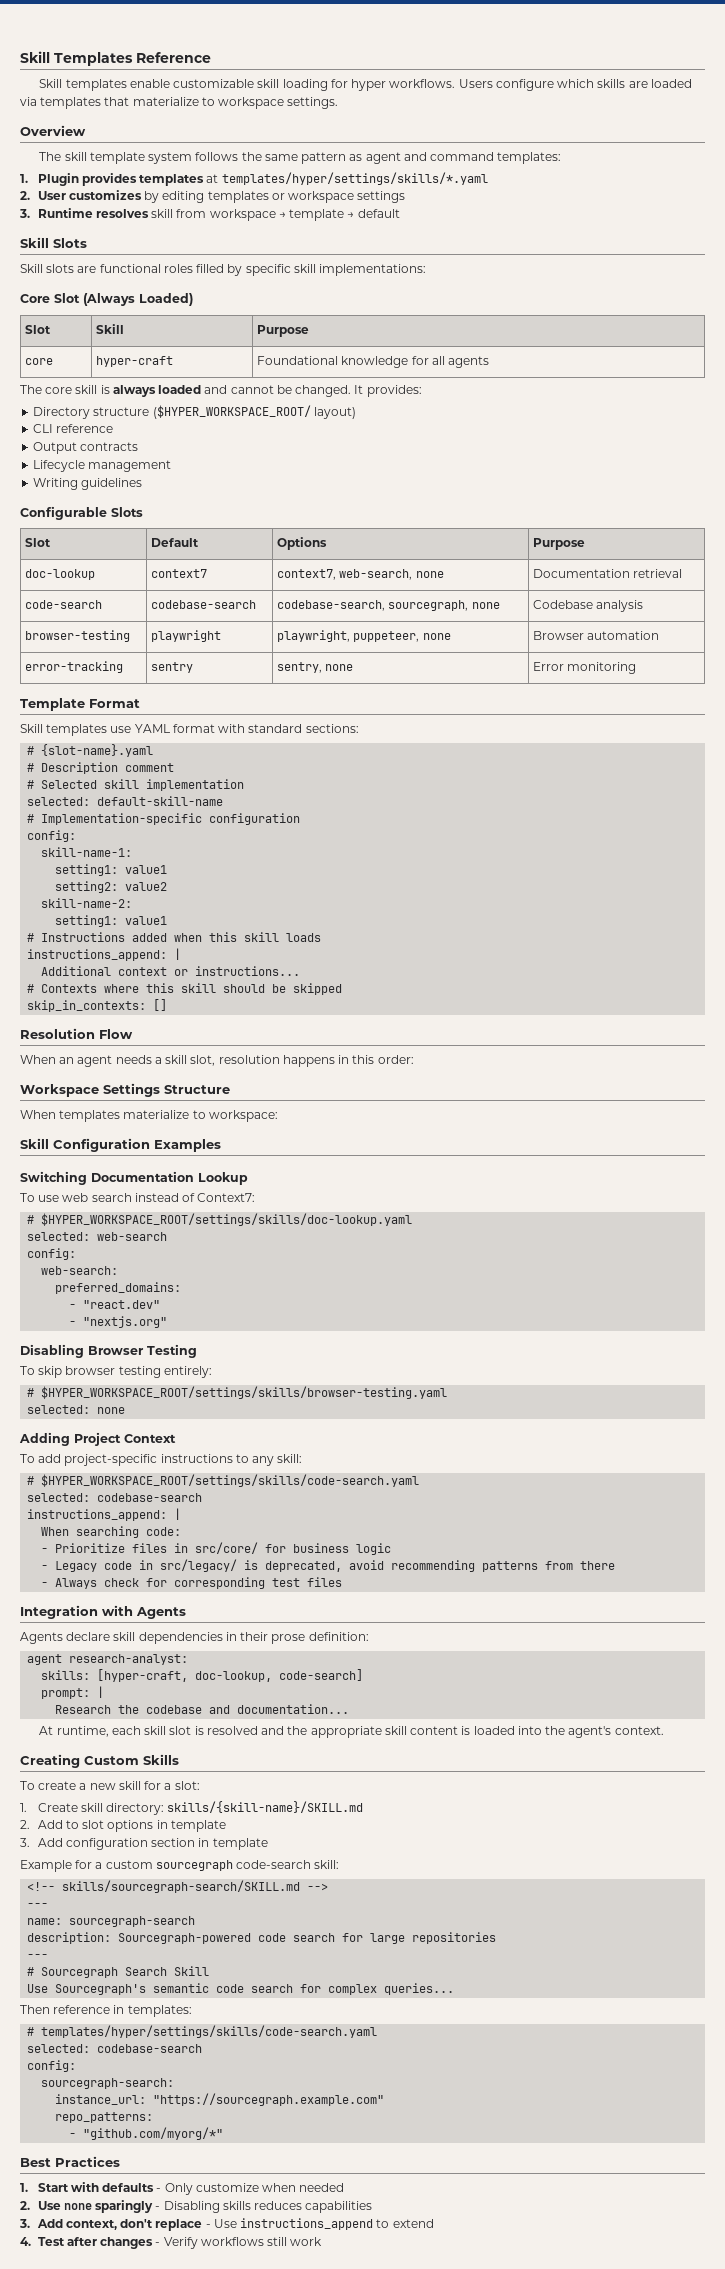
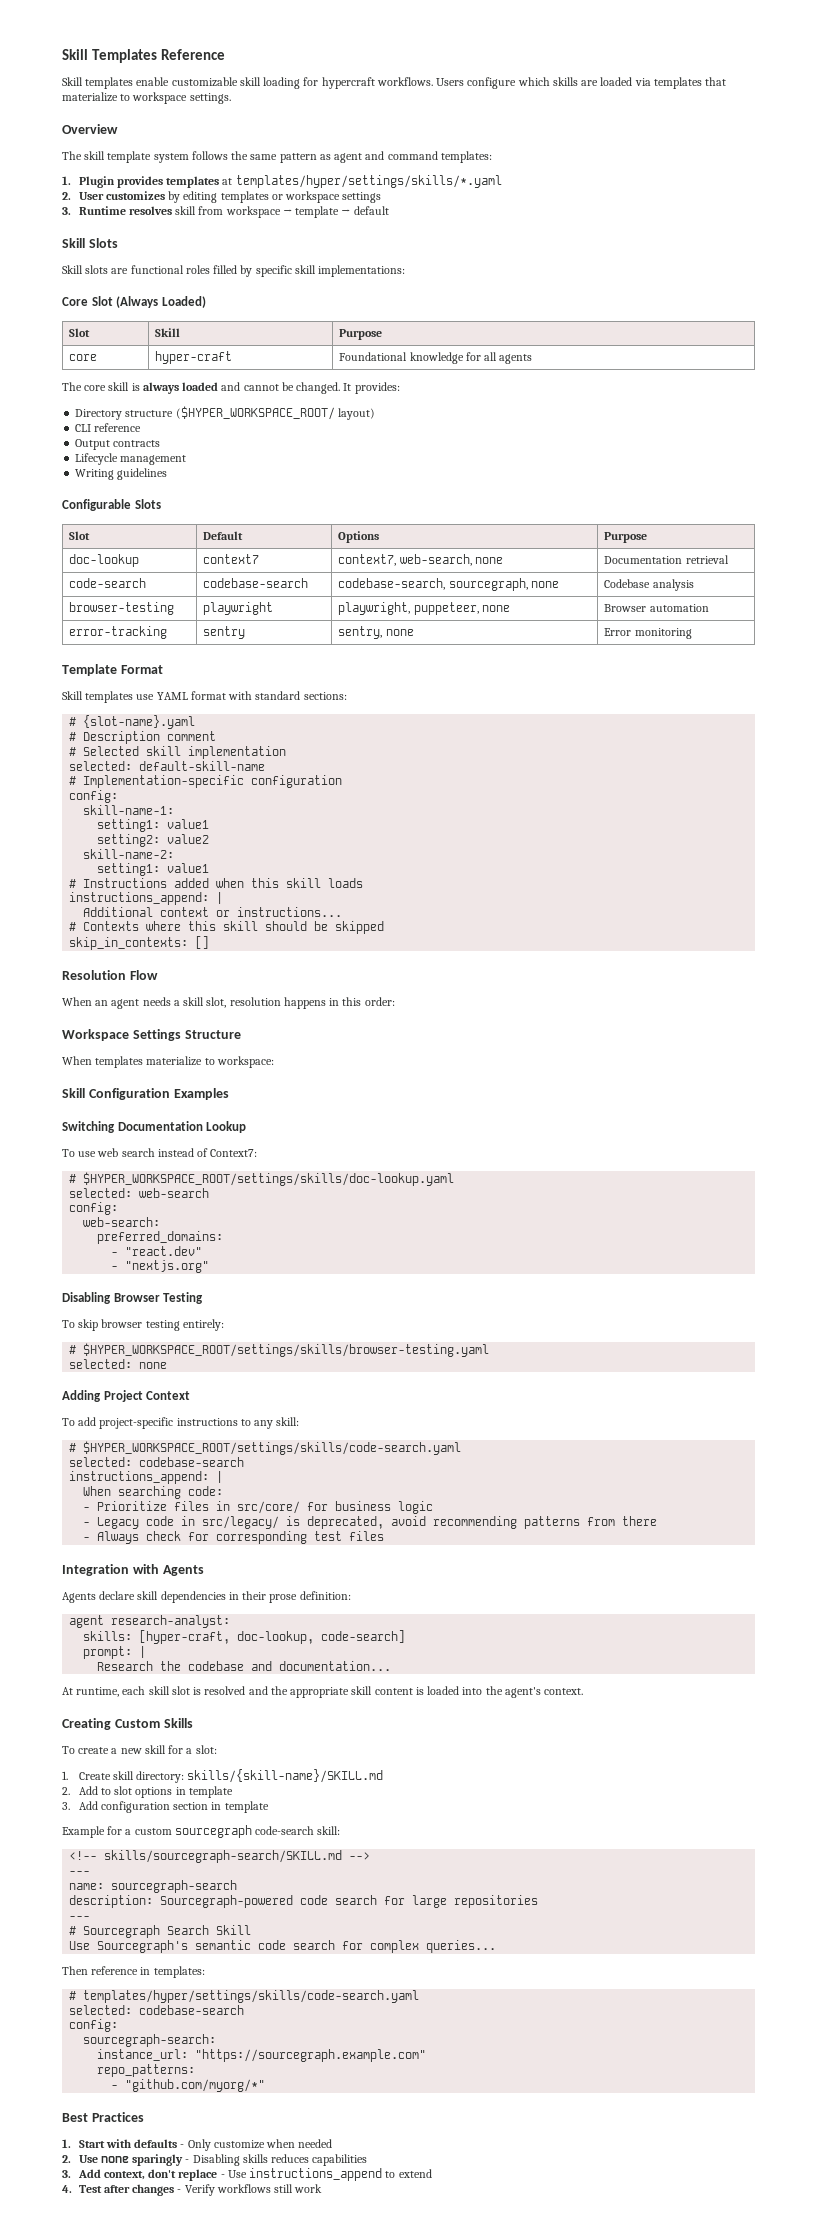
[351,79,387,91] hyper -> [321,77,375,89] hypercraft

